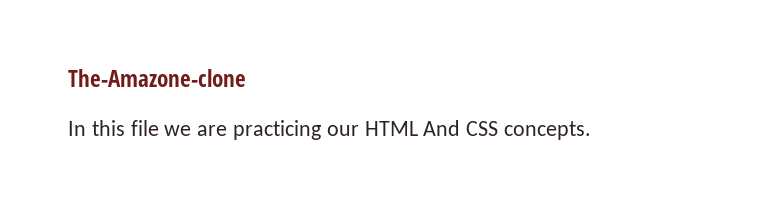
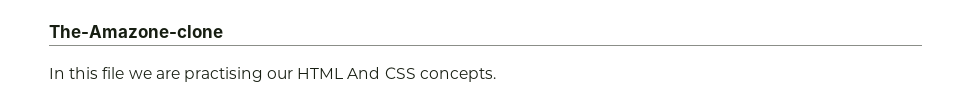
[233,120,322,140] practicing -> [183,67,263,82] practising

